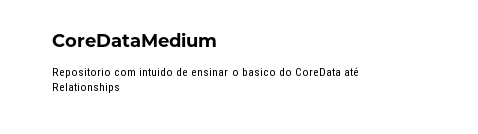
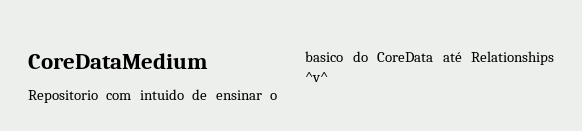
(120, 88) none -> [305,72,328,82] ^v^

